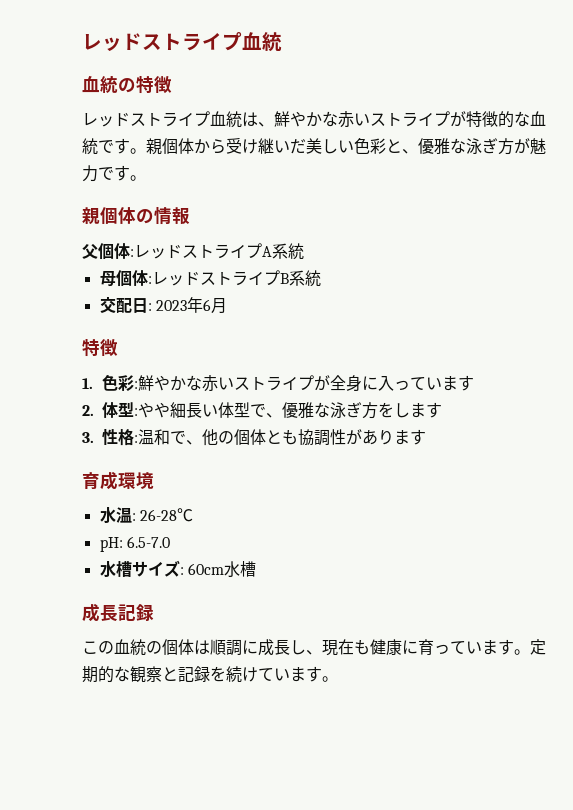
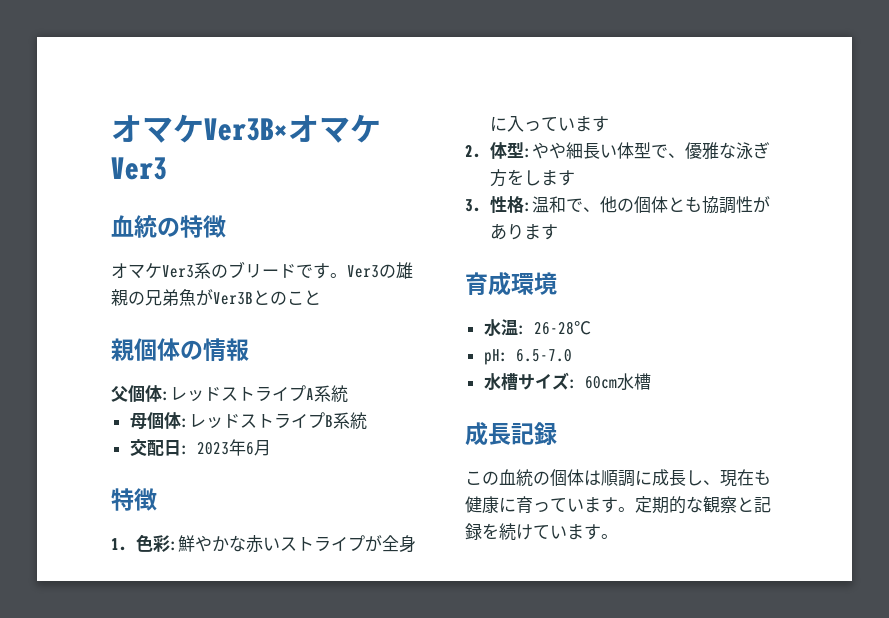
[82,32,282,52] [82,75,172,94] [82,111,546,128] [82,138,546,155] [82,165,146,182] レッドストライプ血統 // 血統の特徴 // レッドストライプ血統は、鮮やかな赤いストライプが特徴的な血統です。親個体から受け継いだ美しい色彩と、優雅な泳ぎ方が魅力です。 -> [111,114,381,143] [111,157,167,180] [111,215,226,238] [111,261,413,279] [111,289,321,306] オマケVer3B×オマケVer3 // 血統の特徴 // オマケVer3系のブリードです。Ver3の雄親の兄弟魚がVer3Bとのこと

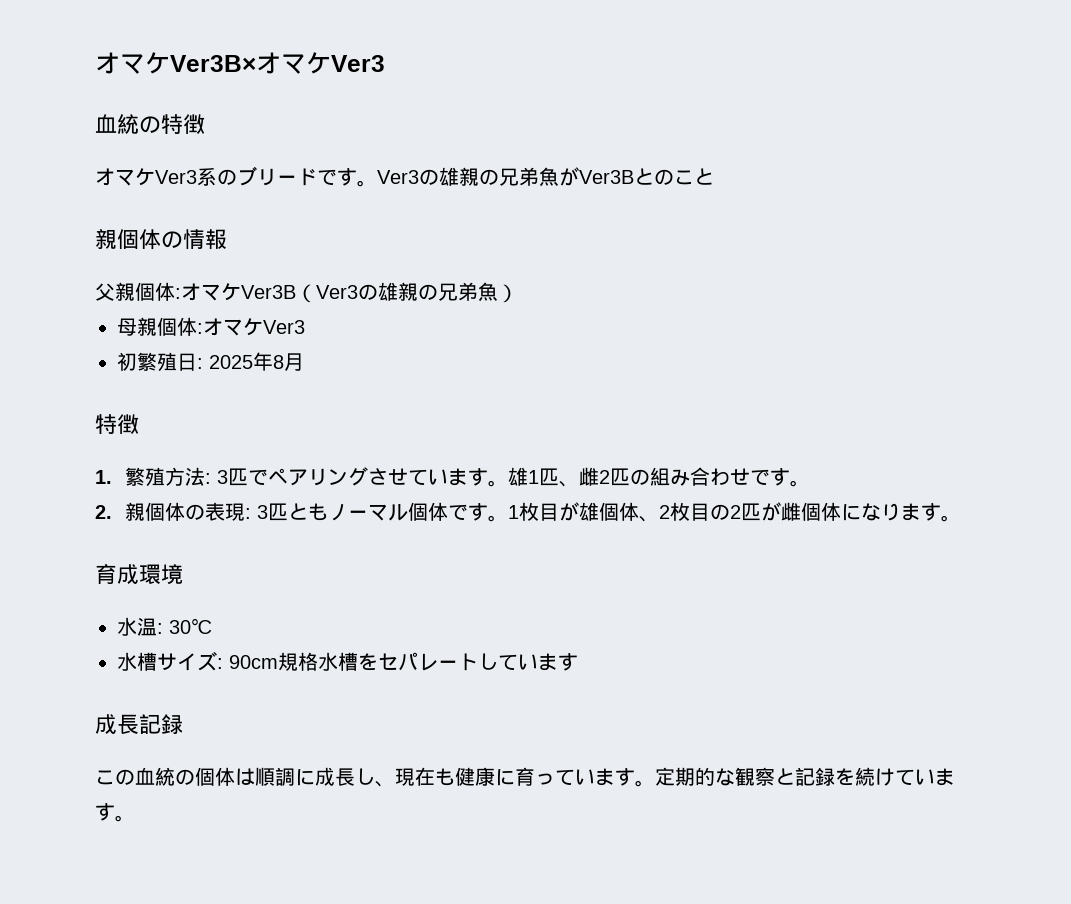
[128,385,348,403] 個体:レッドストライプA系統 -> [115,282,518,303] 親個体:オマケVer3B（Ver3の雄親の兄弟魚）
[146,412,367,430] [129,439,271,456] [111,488,157,511] [111,534,416,553] [489,116,609,132] [465,142,770,160] [489,169,575,187] [465,196,770,214] [489,223,507,240] 個体:レッドストライプB系統 // 交配日: 2023年6月 // 特徴 // 1.色彩:鮮やかな赤いストライプが全身に入っています // 2.体型:やや細長い体型で、優雅な泳ぎ方をします // 3.性格:温和で、他の個体とも協調性があ -> [137,317,305,336] [117,352,304,372] [95,414,139,435] [95,467,810,487] [95,502,881,522] 親個体:オマケVer3 // 初繁殖日: 2025年8月 // 特徴 // 1.繁殖方法: 3匹でペアリングさせています。雄1匹、雌2匹の組み合わせです。 // 2.親個体の表現: 3匹ともノーマル個体です。1枚目が雄個体、2枚目の2匹が雌個体にな
(558, 232) none -> [940,515,961,522] 。
[533,321,591,335] [483,349,572,365] 26-28℃ // pH: 6.5-7.0 -> [169,618,212,634] 30℃
[584,373,651,390] 60cm水槽 -> [229,652,578,671] 90cm規格水槽をセパレートしています

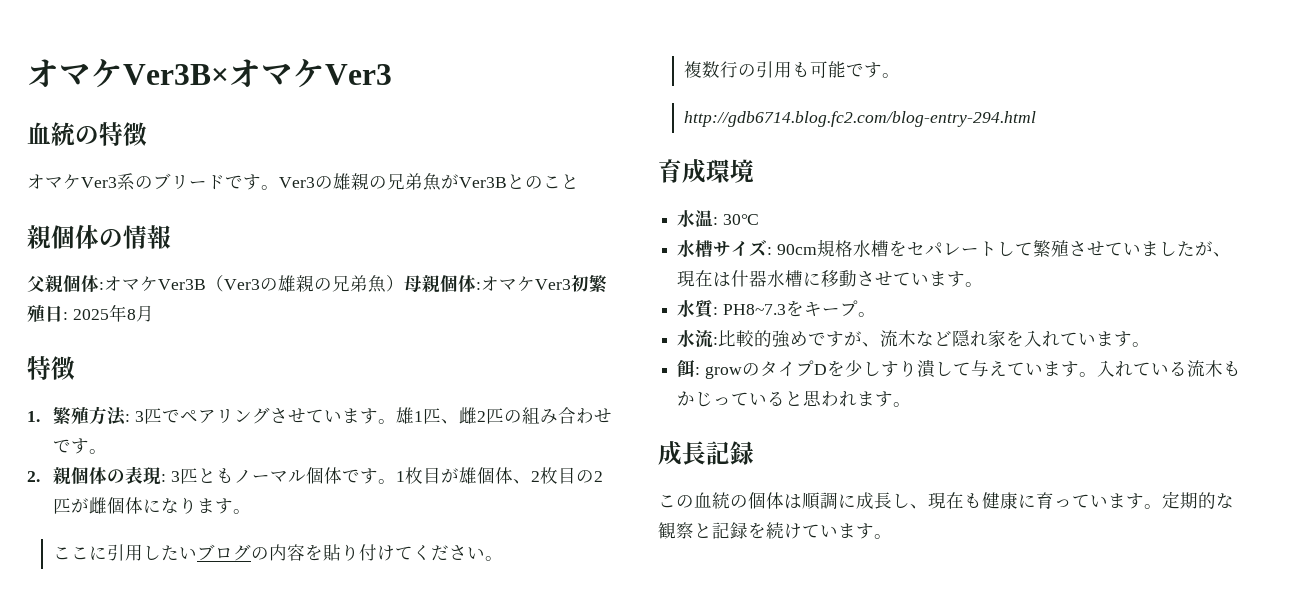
(518, 293) // -> (404, 283) none
(305, 327) // -> (571, 284) none
(961, 518) none -> [52,544,503,561] [683,61,900,78] [683,111,1036,127] // ここに引用したいブログの内容を貼り付けてください。 // 複数行の引用も可能です。 // http://gdb6714.blog.fc2.com/blog-entry-294.html
[518,653,578,671] います -> [1032,240,1231,258] [677,270,984,287] [677,300,876,319] [677,330,1151,348] [677,359,1241,379] [677,390,912,407] 繁殖させていましたが、現在は什器水槽に移動させています。 // 水質: PH8~7.3をキープ。 // 水流:比較的強めですが、流木など隠れ家を入れています。 // 餌: growのタイプDを少しすり潰して与えています。入れている流木もかじっていると思われます。

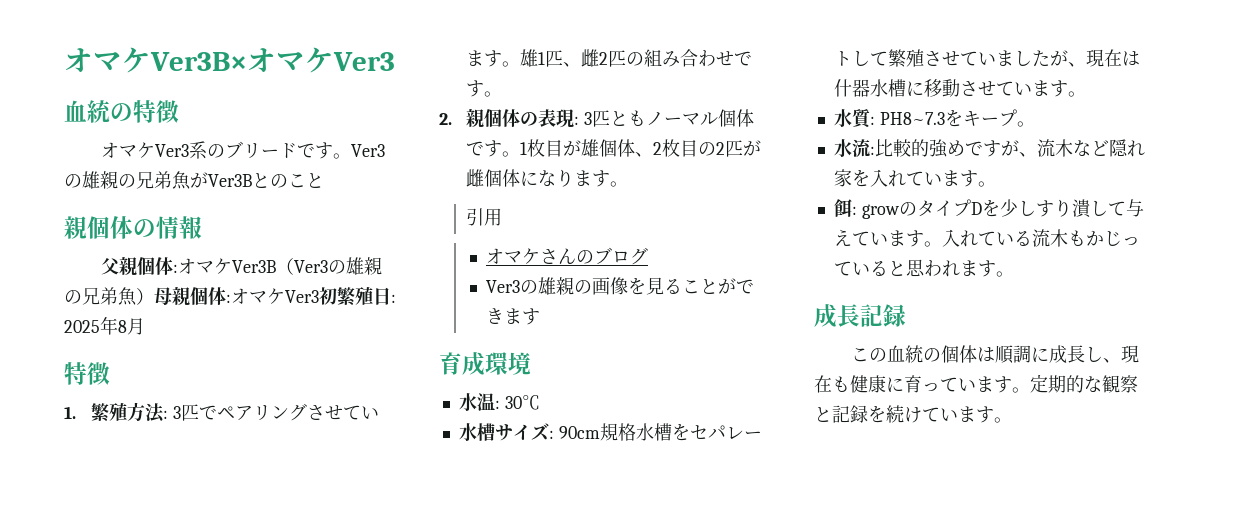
[52,544,197,561] ここに引用したい -> [466,208,503,226] [486,248,595,264] 引用 // オマケさんの
[250,544,503,561] [683,61,900,78] [683,111,1036,127] の内容を貼り付けてください。 // 複数行の引用も可能です。 // http://gdb6714.blog.fc2.com/blog-entry-294.html -> [486,277,755,295] [486,308,541,325] // Ver3の雄親の画像を見ることができます

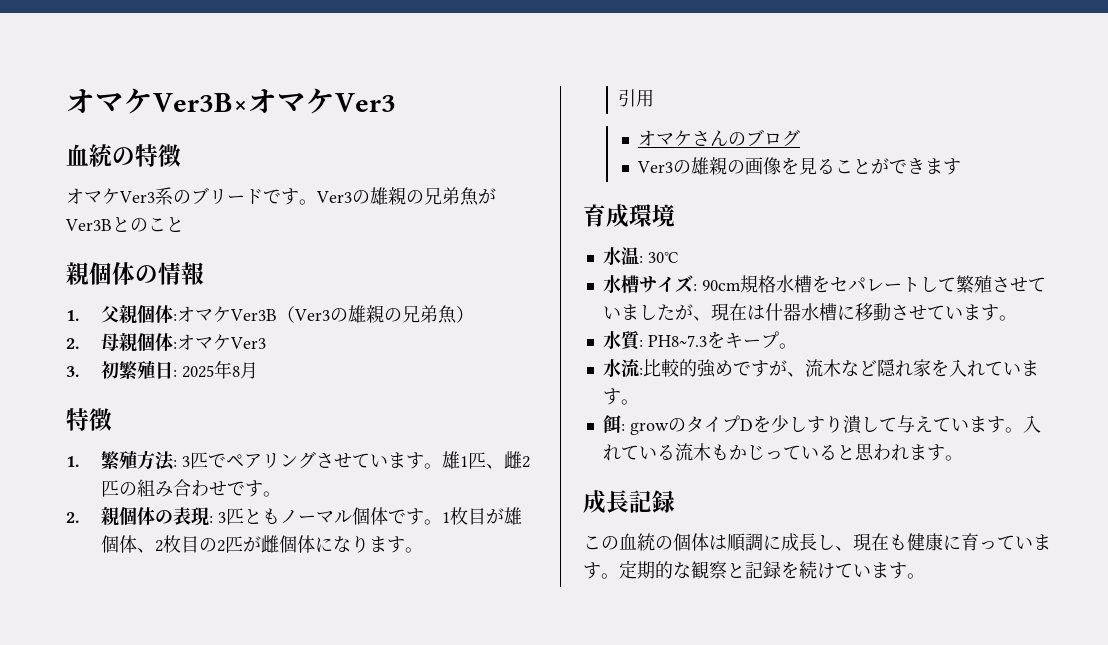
(202, 227) none -> [66,310,79,321] 1.
(154, 296) none -> [66,338,79,349] // 2.
(319, 296) none -> [66,366,79,377] // 3.

